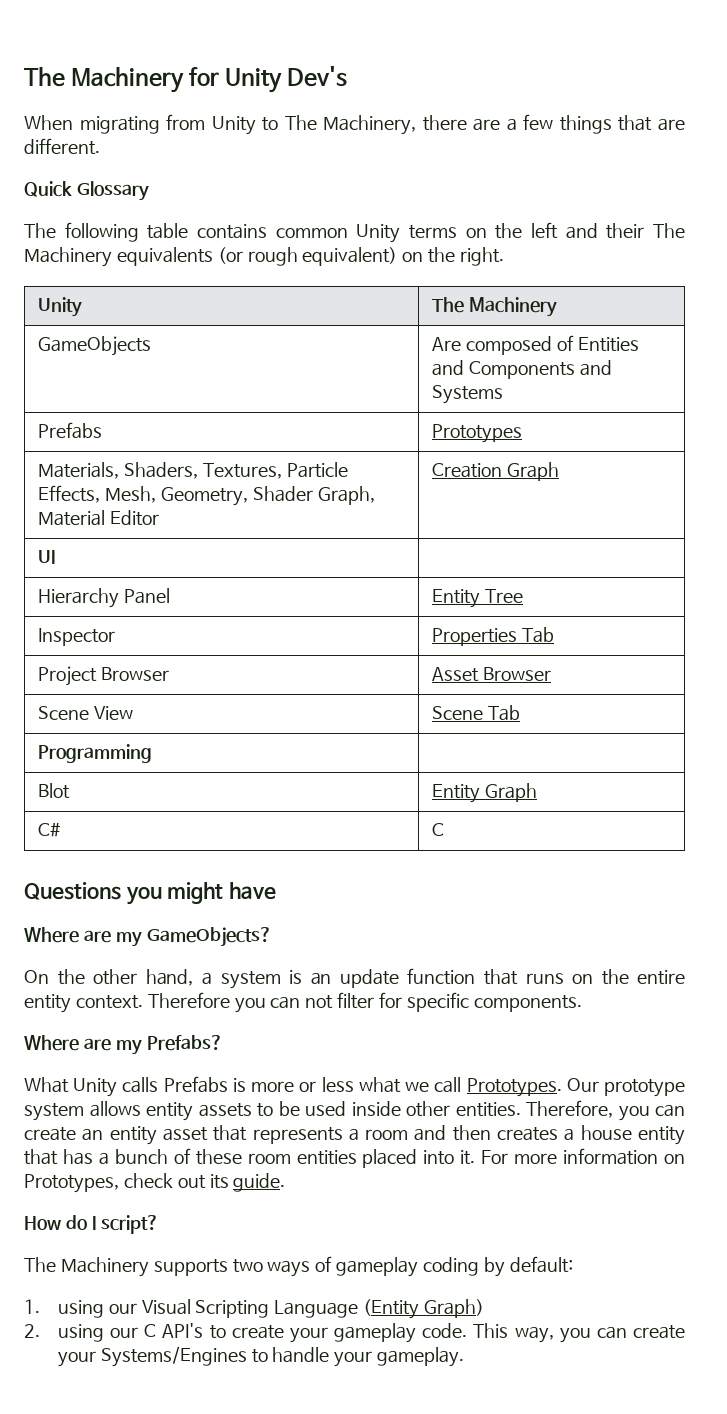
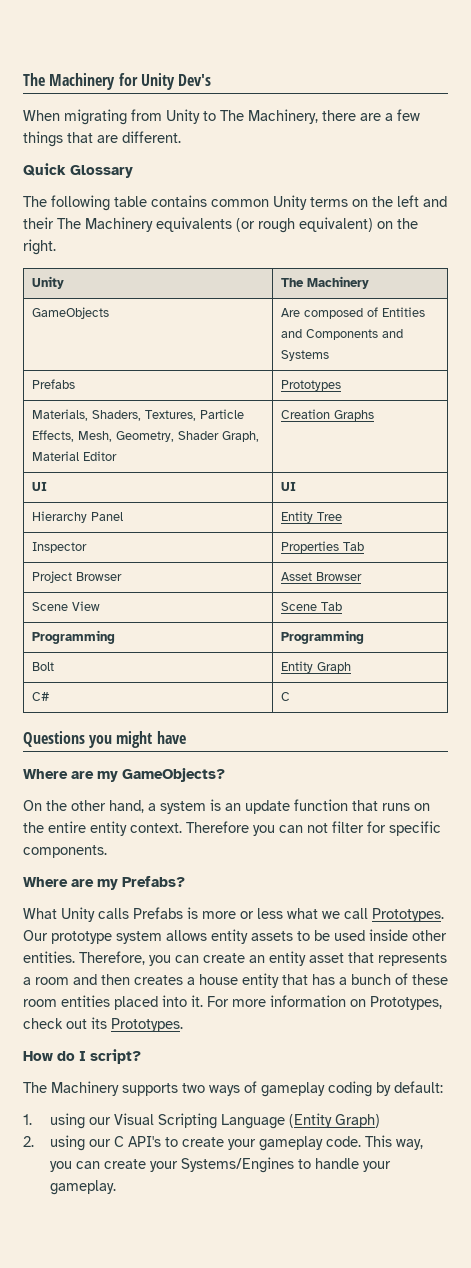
[506,462,559,481] Graph -> [334,410,375,421] Graphs
(56, 557) none -> [281,482,297,491] UI
[38,783,71,799] // Blot -> [281,630,365,644] [32,662,55,671] Programming // Bolt
[233,1173,286,1192] guide. -> [111,1018,183,1032] Prototypes.

